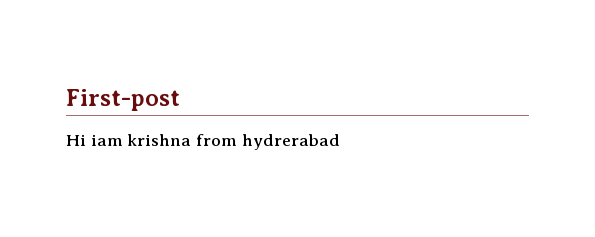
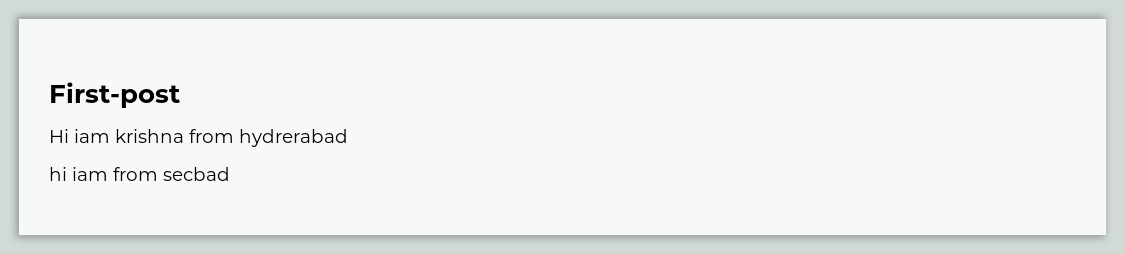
(340, 142) none -> [49,167,230,181] // hi iam from secbad

